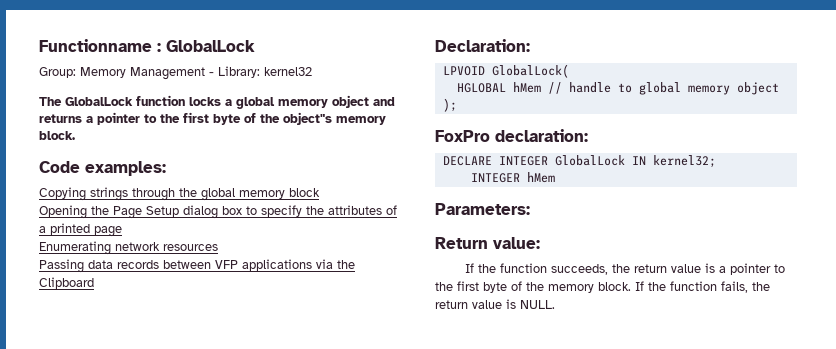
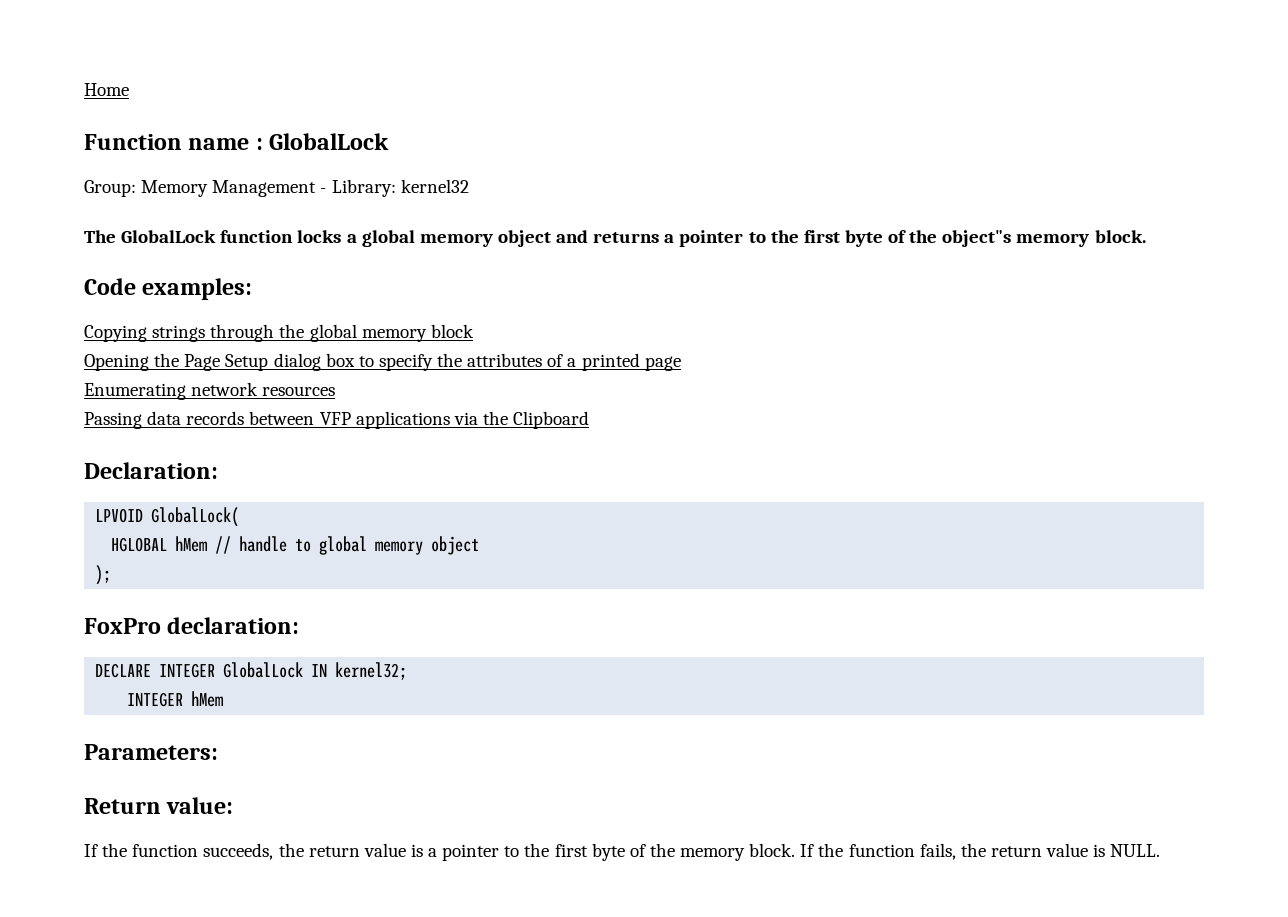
[39,39,152,52] Functionname -> [84,83,129,96] [84,134,250,150] Home // Function name

